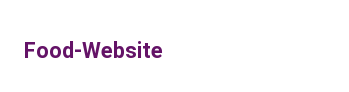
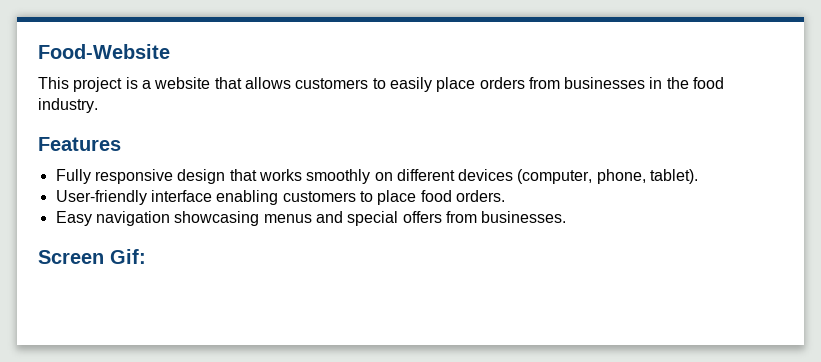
(163, 49) none -> [38,77,725,92] [38,98,98,113] [38,137,121,151] [55,169,699,184] [55,190,505,205] [55,211,567,226] [38,249,146,264] // This project is a website that allows customers to easily place orders from businesses in the food industry. // Features // Fully responsive design that works smoothly on different devices (computer, phone, tablet). // User-friendly interface enabling customers to place food orders. // Easy navigation showcasing menus and special offers from businesses. // Screen Gif:

